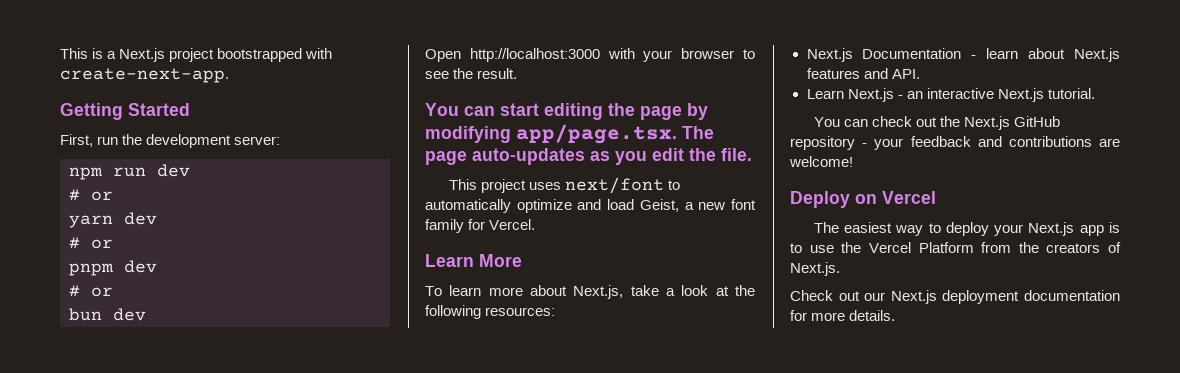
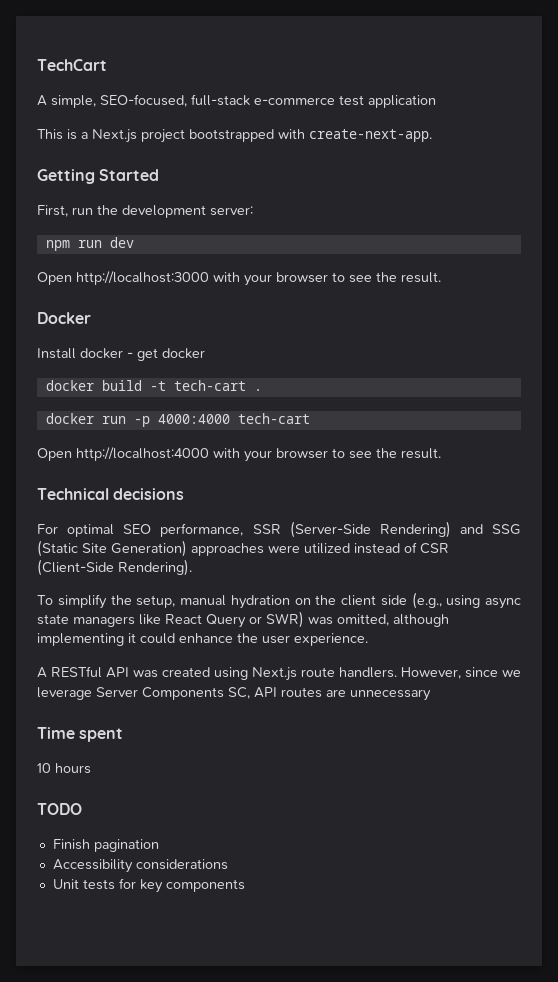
(60, 53) none -> [37,59,107,71] [37,94,436,108] TechCart // A simple, SEO-focused, full-stack e-commerce test application //
[69,189,113,201] [69,212,157,228] [69,237,113,249] [69,260,157,276] [69,285,113,297] [69,308,146,321] // # or // yarn dev // # or // pnpm dev // # or // bun dev -> (134, 242) none
[425,103,708,120] [425,124,714,144] [425,148,752,165] [448,177,681,194] [425,199,756,213] [425,219,536,233] [425,254,522,267] [425,285,755,299] [425,305,556,319] [806,48,1120,62] [806,68,920,79] [806,88,1095,102] [813,116,1061,130] [790,136,1120,150] [789,156,853,167] [790,191,936,208] [813,222,1120,236] [790,242,1121,253] [790,262,840,276] [790,290,1120,304] [790,310,896,321] You can start editing the page by modifying app/page.tsx. The page auto-updates as you edit the file. // This project uses next/font to automatically optimize and load Geist, a new font family for Vercel. // Learn More // To learn more about Next.js, take a look at the following resources: // Next.js Documentation - learn about Next.js features and API. // Learn Next.js - an interactive Next.js tutorial. // You can check out the Next.js GitHub repository - your feedback and contributions are welcome! // Deploy on Vercel // The easiest way to deploy your Next.js app is to use the Vercel Platform from the creators of Next.js. // Check out our Next.js deployment documentation for more details. -> [37,312,91,324] [37,348,205,361] [45,380,262,391] [45,413,310,427] [37,447,441,462] [37,488,185,500] [37,521,521,538] [37,540,449,557] [37,559,192,576] [37,592,521,609] [37,611,449,628] [37,633,368,646] [37,666,521,681] [37,687,431,701] [37,727,124,742] [37,763,91,774] [37,803,82,815] [52,839,159,852] [52,859,228,873] [52,878,245,893] Docker // Install docker - get docker // docker build -t tech-cart . // docker run -p 4000:4000 tech-cart // Open http://localhost:4000 with your browser to see the result. // Technical decisions // For optimal SEO performance, SSR (Server-Side Rendering) and SSG (Static Site Generation) approaches were utilized instead of CSR (Client-Side Rendering). // To simplify the setup, manual hydration on the client side (e.g., using async state managers like React Query or SWR) was omitted, although implementing it could enhance the user experience. // A RESTful API was created using Next.js route handlers. However, since we leverage Server Components SC, API routes are unnecessary // Time spent // 10 hours // TODO // Finish pagination // Accessibility considerations // Unit tests for key components

